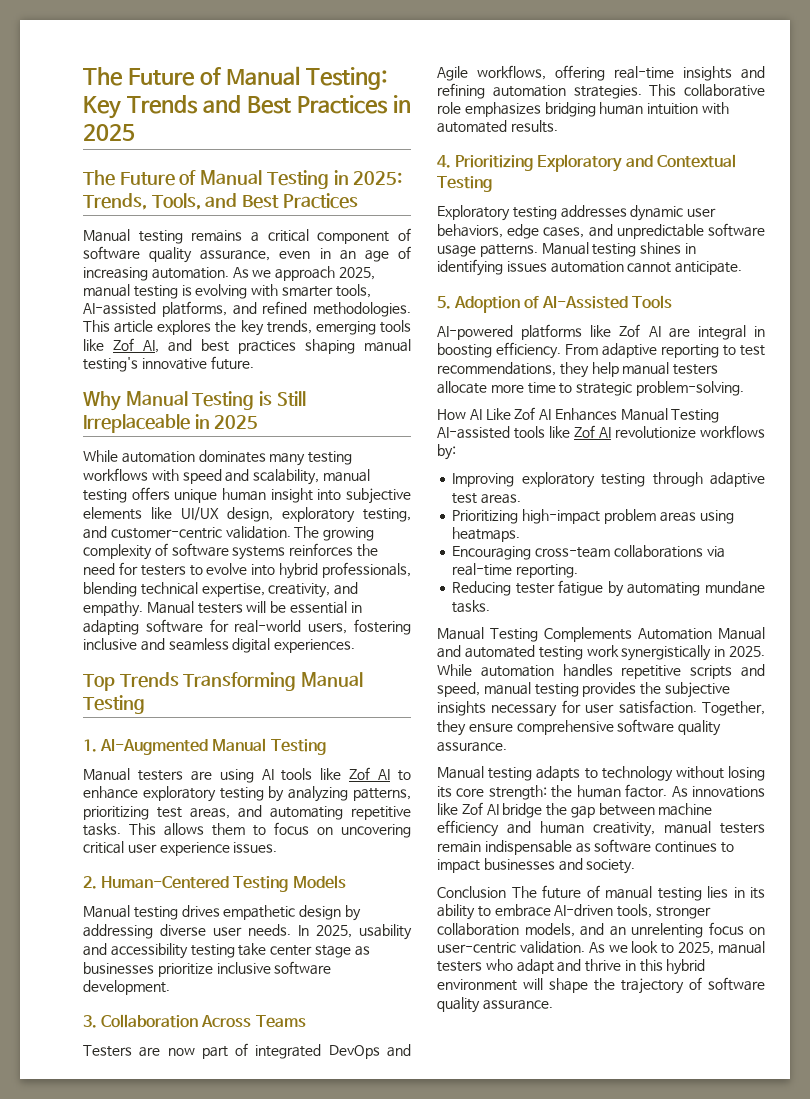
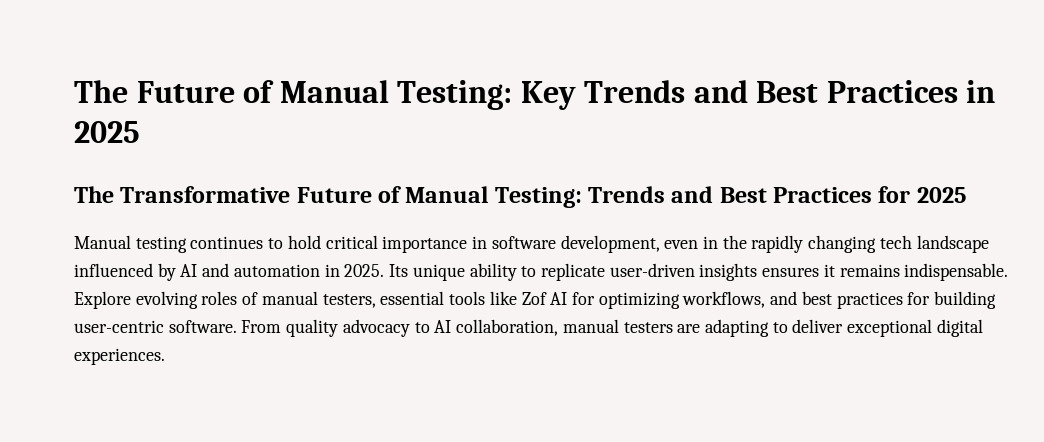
[119,170,403,189] [83,193,358,210] [83,228,411,244] [83,246,411,263] [83,266,375,281] [83,284,371,299] [83,301,411,317] [83,320,411,336] [83,338,411,354] [83,356,254,372] [83,391,306,411] [83,414,259,433] [83,450,353,466] [83,468,370,485] [83,487,411,504] [83,507,412,523] [83,526,375,541] [83,543,378,560] [83,562,411,579] [83,582,359,598] [83,601,362,617] [83,619,412,635] [83,638,356,653] [83,672,364,691] [83,695,145,714] [83,738,326,755] [83,767,412,783] [83,786,412,802] [83,805,411,820] [83,822,411,838] [83,841,278,856] [83,875,346,892] [83,905,361,921] [83,924,412,940] [83,943,370,959] [83,961,332,977] [83,980,170,995] [83,1014,306,1028] [83,1043,411,1059] [437,65,765,81] [437,83,765,99] [437,102,729,117] [437,120,558,133] [437,154,736,172] [437,176,492,192] [437,205,717,221] [437,223,765,239] [437,242,696,257] [437,259,743,276] [437,295,672,313] [437,324,765,340] [437,342,765,359] [437,362,719,378] [437,381,744,396] [437,407,720,423] [437,425,765,439] [437,444,456,460] [452,472,765,488] [452,493,522,504] [452,509,734,524] [452,527,521,542] [452,545,725,560] [452,563,579,578] [452,580,765,597] [452,600,491,613] [437,627,765,642] [437,645,765,661] [437,664,765,679] [437,682,730,698] [437,700,766,717] [437,719,722,736] [437,742,507,752] [437,766,765,782] [437,784,765,800] [437,802,713,818] [437,820,765,837] [437,839,734,855] [437,858,636,874] [437,885,765,901] [437,904,711,920] [437,922,765,938] [437,941,765,955] [437,959,706,975] [437,977,765,994] [437,997,553,1013] Future of Manual Testing in 2025: Trends, Tools, and Best Practices // Manual testing remains a critical component of software quality assurance, even in an age of increasing automation. As we approach 2025, manual testing is evolving with smarter tools, AI-assisted platforms, and refined methodologies. This article explores the key trends, emerging tools like Zof AI, and best practices shaping manual testing's innovative future. // Why Manual Testing is Still Irreplaceable in 2025 // While automation dominates many testing workflows with speed and scalability, manual testing offers unique human insight into subjective elements like UI/UX design, exploratory testing, and customer-centric validation. The growing complexity of software systems reinforces the need for testers to evolve into hybrid professionals, blending technical expertise, creativity, and empathy. Manual testers will be essential in adapting software for real-world users, fostering inclusive and seamless digital experiences. // Top Trends Transforming Manual Testing // 1. AI-Augmented Manual Testing // Manual testers are using AI tools like Zof AI to enhance exploratory testing by analyzing patterns, prioritizing test areas, and automating repetitive tasks. This allows them to focus on uncovering critical user experience issues. // 2. Human-Centered Testing Models // Manual testing drives empathetic design by addressing diverse user needs. In 2025, usability and accessibility testing take center stage as businesses prioritize inclusive software development. // 3. Collaboration Across Teams // Testers are now part of integrated DevOps and Agile workflows, offering real-time insights and refining automation strategies. This collaborative role emphasizes bridging human intuition with automated results. // 4. Prioritizing Exploratory and Contextual Testing // Exploratory testing addresses dynamic user behaviors, edge cases, and unpredictable software usage patterns. Manual testing shines in identifying issues automation cannot anticipate. // 5. Adoption of AI-Assisted Tools // AI-powered platforms like Zof AI are integral in boosting efficiency. From adaptive reporting to test recommendations, they help manual testers allocate more time to strategic problem-solving. // How AI Like Zof AI Enhances Manual Testing AI-assisted tools like Zof AI revolutionize workflows by: // Improving exploratory testing through adaptive test areas. // Prioritizing high-impact problem areas using heatmaps. // Encouraging cross-team collaborations via real-time reporting. // Reducing tester fatigue by automating mundane tasks. // Manual Testing Complements Automation Manual and automated testing work synergistically in 2025. While automation handles repetitive scripts and speed, manual testing provides the subjective insights necessary for user satisfaction. Together, they ensure comprehensive software quality assurance. // Manual testing adapts to technology without losing its core strength: the human factor. As innovations like Zof AI bridge the gap between machine efficiency and human creativity, manual testers remain indispensable as software continues to impact businesses and society. // Conclusion The future of manual testing lies in its ability to embrace AI-driven tools, stronger collaboration models, and an unrelenting focus on user-centric validation. As we look to 2025, manual testers who adapt and thrive in this hybrid environment will shape the trajectory of software quality assurance. -> [120,186,966,208] [74,235,989,253] [74,263,1009,281] [74,291,997,309] [74,319,983,337] [74,348,165,365] Transformative Future of Manual Testing: Trends and Best Practices for 2025 // Manual testing continues to hold critical importance in software development, even in the rapidly changing tech landscape influenced by AI and automation in 2025. Its unique ability to replicate user-driven insights ensures it remains indispensable. Explore evolving roles of manual testers, essential tools like Zof AI for optimizing workflows, and best practices for building user-centric software. From quality advocacy to AI collaboration, manual testers are adapting to deliver exceptional digital experiences.

